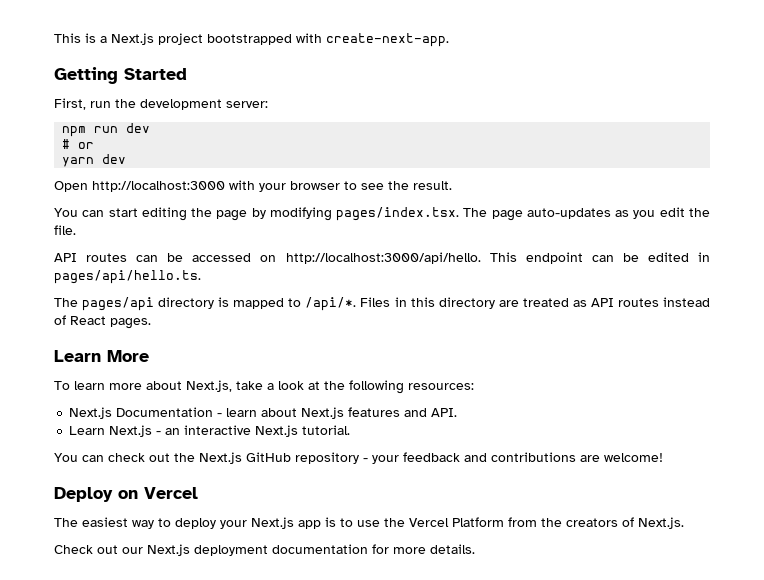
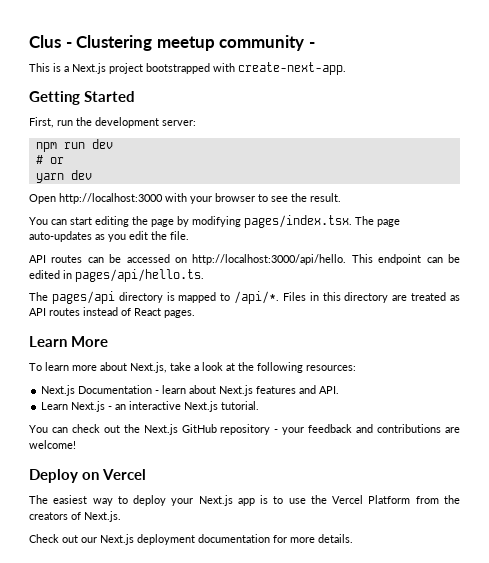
(54, 38) none -> [29,35,315,51] Clus - Clustering meetup community - //

